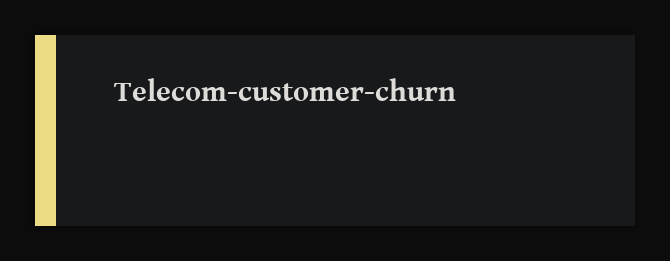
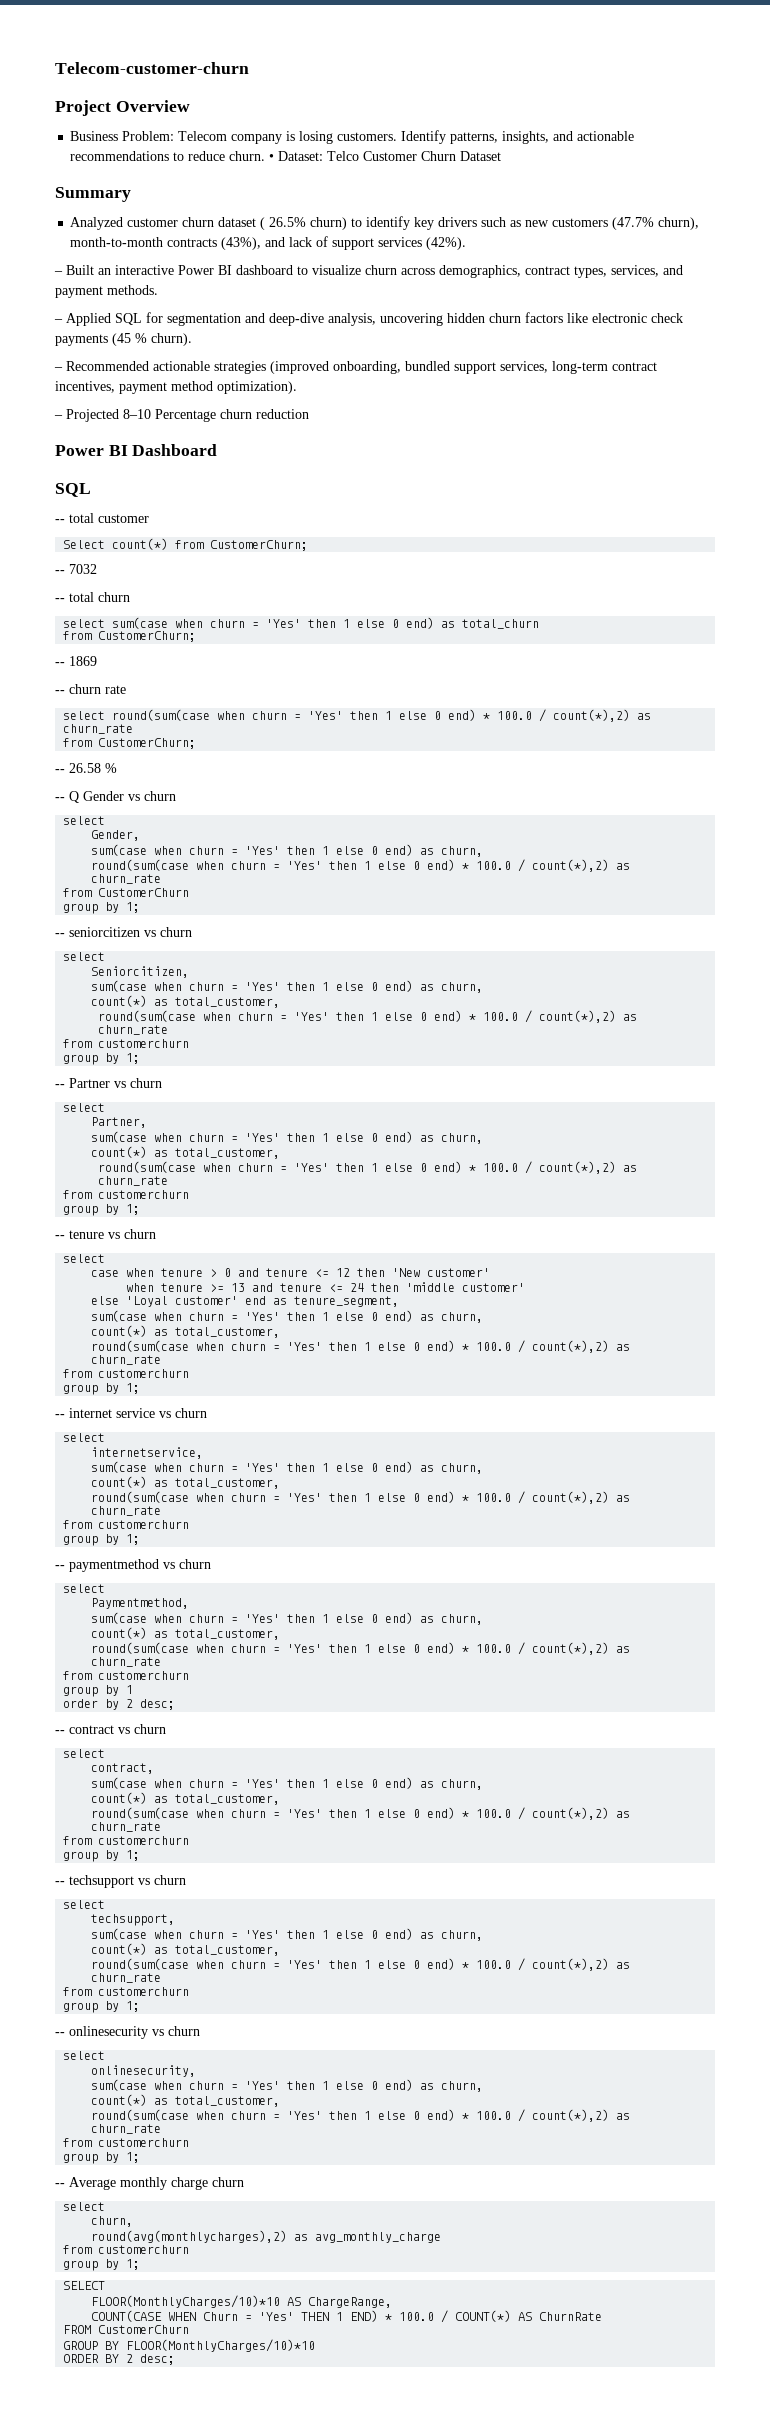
(456, 89) none -> [55,100,190,116] [70,130,635,144] [70,151,502,161] [55,187,131,202] [70,216,700,230] [70,236,467,250] [54,265,683,278] [55,285,158,298] [54,312,683,326] [55,333,192,346] [54,361,657,374] [55,381,297,394] [54,409,309,422] [55,444,218,456] [55,483,91,497] [55,513,149,523] [63,538,309,551] [55,564,97,574] [55,592,130,602] [63,617,540,629] [63,631,197,642] [55,656,97,666] [55,684,126,694] [63,709,652,722] [63,724,134,734] [63,738,197,749] [55,763,117,773] [55,791,176,803] [63,816,106,825] [91,830,141,841] [91,844,484,857] [91,859,631,872] [91,874,162,884] [63,888,190,897] [63,902,141,914] [55,927,192,937] [63,952,106,961] [91,966,190,978] [91,980,484,993] [91,995,281,1008] [98,1010,638,1023] [98,1025,169,1035] [63,1039,190,1048] [63,1053,141,1065] [55,1078,162,1088] [63,1103,106,1112] [91,1117,148,1128] [91,1131,484,1144] [91,1146,281,1159] [98,1161,638,1174] [98,1176,169,1186] [63,1190,190,1199] [63,1204,141,1216] [55,1229,156,1239] [63,1254,106,1263] [91,1268,491,1277] [126,1282,526,1292] [91,1296,400,1307] [91,1310,484,1323] [91,1325,281,1338] [91,1340,631,1353] [91,1355,162,1365] [63,1369,190,1378] [63,1383,141,1395] [55,1408,207,1418] [63,1433,106,1442] [91,1447,204,1459] [91,1461,484,1474] [91,1476,281,1489] [91,1491,631,1504] [91,1506,162,1516] [63,1520,190,1529] [63,1534,141,1546] [55,1559,211,1572] [63,1584,106,1593] [91,1598,190,1609] [91,1612,484,1625] [91,1627,281,1640] [91,1642,631,1655] [91,1657,162,1667] [63,1671,190,1680] [63,1685,134,1697] [63,1699,176,1710] [55,1724,166,1734] [63,1749,106,1758] [91,1763,155,1774] [91,1777,484,1790] [91,1792,281,1805] [91,1807,631,1820] [91,1822,162,1832] [63,1836,190,1845] [63,1850,141,1862] [55,1875,186,1888] [63,1900,106,1909] [91,1914,176,1926] [91,1928,484,1941] [91,1943,281,1956] [91,1958,631,1971] [91,1973,162,1983] [63,1987,190,1996] [63,2001,141,2013] [55,2026,200,2039] [63,2051,106,2060] [91,2065,197,2077] [91,2079,484,2092] [91,2094,281,2107] [91,2109,631,2122] [91,2124,162,2134] [63,2138,190,2147] [63,2152,141,2164] [55,2177,244,2190] [63,2202,106,2211] [91,2216,134,2227] [91,2230,442,2243] [63,2245,190,2254] [63,2259,141,2271] [63,2281,106,2290] [91,2295,393,2308] [91,2310,603,2323] [63,2325,190,2334] [63,2339,316,2352] [63,2354,176,2365] // Project Overview // Business Problem: Telecom company is losing customers. Identify patterns, insights, and actionable recommendations to reduce churn. • Dataset: Telco Customer Churn Dataset // Summary // Analyzed customer churn dataset ( 26.5% churn) to identify key drivers such as new customers (47.7% churn), month-to-month contracts (43%), and lack of support services (42%). // – Built an interactive Power BI dashboard to visualize churn across demographics, contract types, services, and payment methods. // – Applied SQL for segmentation and deep-dive analysis, uncovering hidden churn factors like electronic check payments (45 % churn). // – Recommended actionable strategies (improved onboarding, bundled support services, long-term contract incentives, payment method optimization). // – Projected 8–10 Percentage churn reduction // Power BI Dashboard // SQL // -- total customer // Select count(*) from CustomerChurn; // -- 7032 // -- total churn // select sum(case when churn = 'Yes' then 1 else 0 end) as total_churn // from CustomerChurn; // -- 1869 // -- churn rate // select round(sum(case when churn = 'Yes' then 1 else 0 end) * 100.0 / count(*),2) as churn_rate // from CustomerChurn; // -- 26.58 % // -- Q Gender vs churn // select // Gender, // sum(case when churn = 'Yes' then 1 else 0 end) as churn, // round(sum(case when churn = 'Yes' then 1 else 0 end) * 100.0 / count(*),2) as churn_rate // from CustomerChurn // group by 1; // -- seniorcitizen vs churn // select // Seniorcitizen, // sum(case when churn = 'Yes' then 1 else 0 end) as churn, // count(*) as total_customer, // round(sum(case when churn = 'Yes' then 1 else 0 end) * 100.0 / count(*),2) as churn_rate // from customerchurn // group by 1; // -- Partner vs churn // select // Partner, // sum(case when churn = 'Yes' then 1 else 0 end) as churn, // count(*) as total_customer, // round(sum(case when churn = 'Yes' then 1 else 0 end) * 100.0 / count(*),2) as churn_rate // from customerchurn // group by 1; // -- tenure vs churn // select // case when tenure > 0 and tenure <= 12 then 'New customer' // when tenure >= 13 and tenure <= 24 then 'middle customer' // else 'Loyal customer' end as tenure_segment, // sum(case when churn = 'Yes' then 1 else 0 end) as churn, // count(*) as total_customer, // round(sum(case when churn = 'Yes' then 1 else 0 end) * 100.0 / count(*),2) as churn_rate // from customerchurn // group by 1; // -- internet service vs churn // select // internetservice, // sum(case when churn = 'Yes' then 1 else 0 end) as churn, // count(*) as total_customer, // round(sum(case when churn = 'Yes' then 1 else 0 end) * 100.0 / count(*),2) as churn_rate // from customerchurn // group by 1; // -- paymentmethod vs churn // select // Paymentmethod, // sum(case when churn = 'Yes' then 1 else 0 end) as churn, // count(*) as total_customer, // round(sum(case when churn = 'Yes' then 1 else 0 end) * 100.0 / count(*),2) as churn_rate // from customerchurn // group by 1 // order by 2 desc; // -- contract vs churn // select // contract, // sum(case when churn = 'Yes' then 1 else 0 end) as churn, // count(*) as total_customer, // round(sum(case when churn = 'Yes' then 1 else 0 end) * 100.0 / count(*),2) as churn_rate // from customerchurn // group by 1; // -- techsupport vs churn // select // techsupport, // sum(case when churn = 'Yes' then 1 else 0 end) as churn, // count(*) as total_customer, // round(sum(case when churn = 'Yes' then 1 else 0 end) * 100.0 / count(*),2) as churn_rate // from customerchurn // group by 1; // -- onlinesecurity vs churn // select // onlinesecurity, // sum(case when churn = 'Yes' then 1 else 0 end) as churn, // count(*) as total_customer, // round(sum(case when churn = 'Yes' then 1 else 0 end) * 100.0 / count(*),2) as churn_rate // from customerchurn // group by 1; // -- Average monthly charge churn // select // churn, // round(avg(monthlycharges),2) as avg_monthly_charge // from customerchurn // group by 1; // SELECT // FLOOR(MonthlyCharges/10)*10 AS ChargeRange, // COUNT(CASE WHEN Churn = 'Yes' THEN 1 END) * 100.0 / COUNT(*) AS ChurnRate // FROM CustomerChurn // GROUP BY FLOOR(MonthlyCharges/10)*10 // ORDER BY 2 desc;

